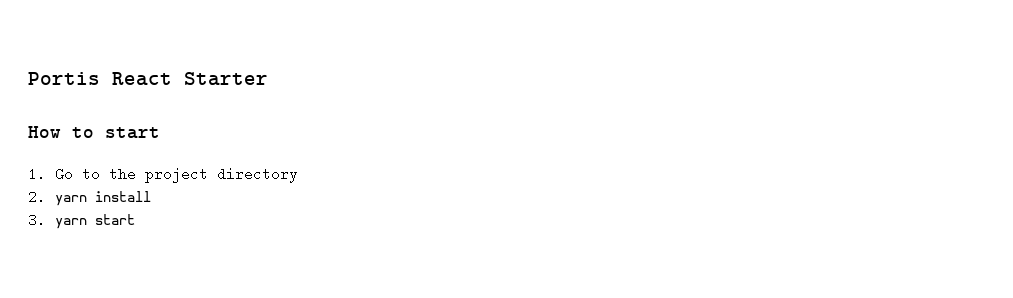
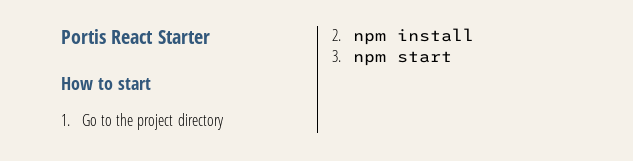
[54,195,87,206] yarn -> [352,33,386,45] npm
[54,218,87,229] yarn -> [352,54,386,66] npm

